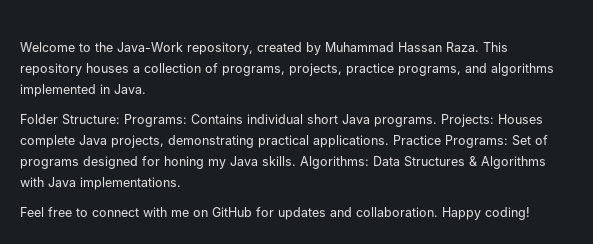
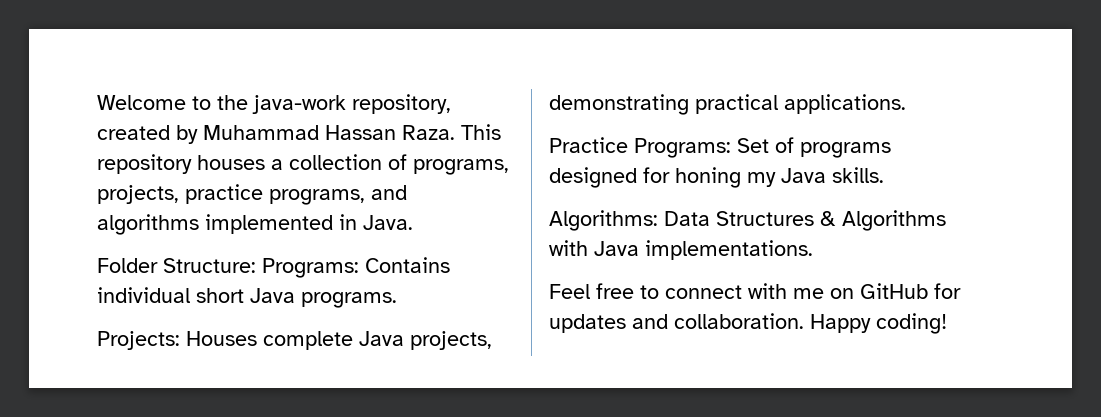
[117,42,183,52] Java-Work -> [252,95,346,114] java-work
(437, 122) none -> (397, 300) //
(389, 141) none -> (906, 104) //
(296, 161) none -> (884, 175) //

